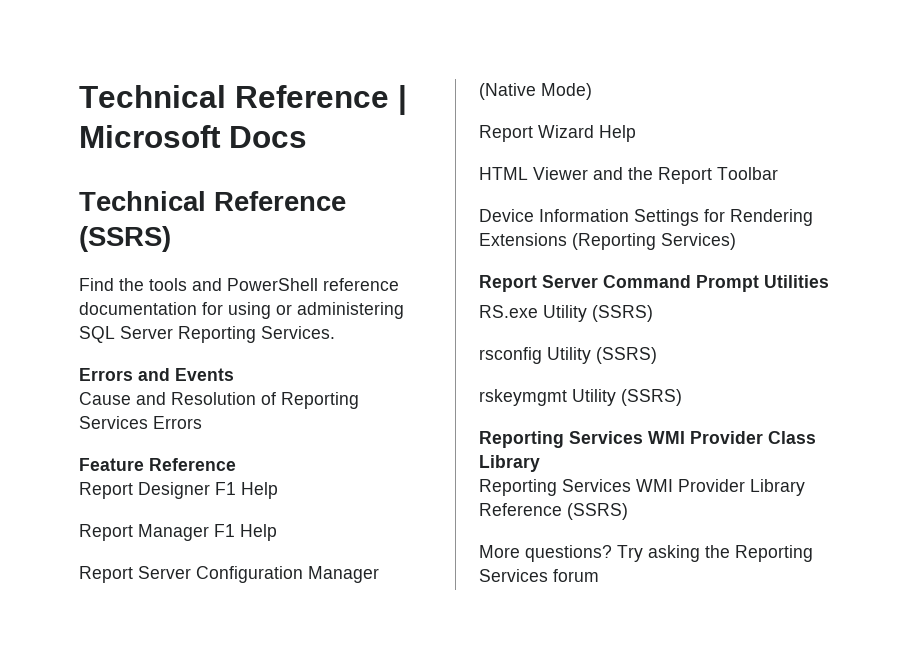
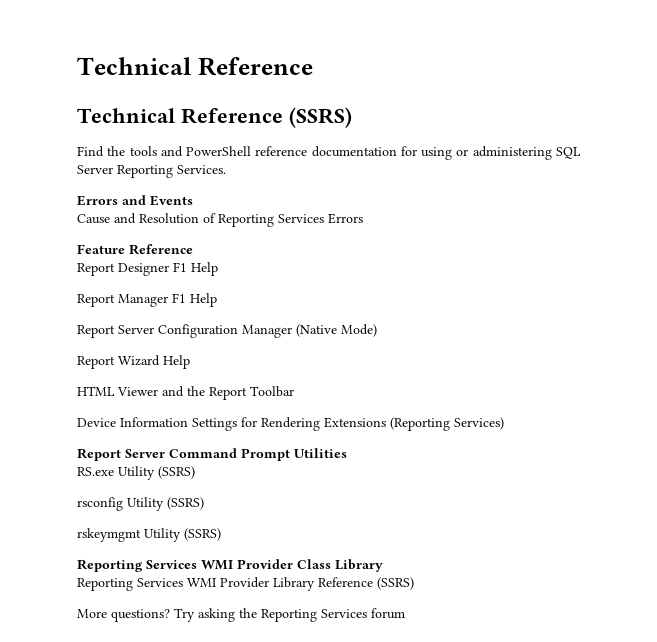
[79,85,407,115] [79,125,307,148] Technical Reference | Microsoft Docs -> [77,57,313,76] Technical Reference

